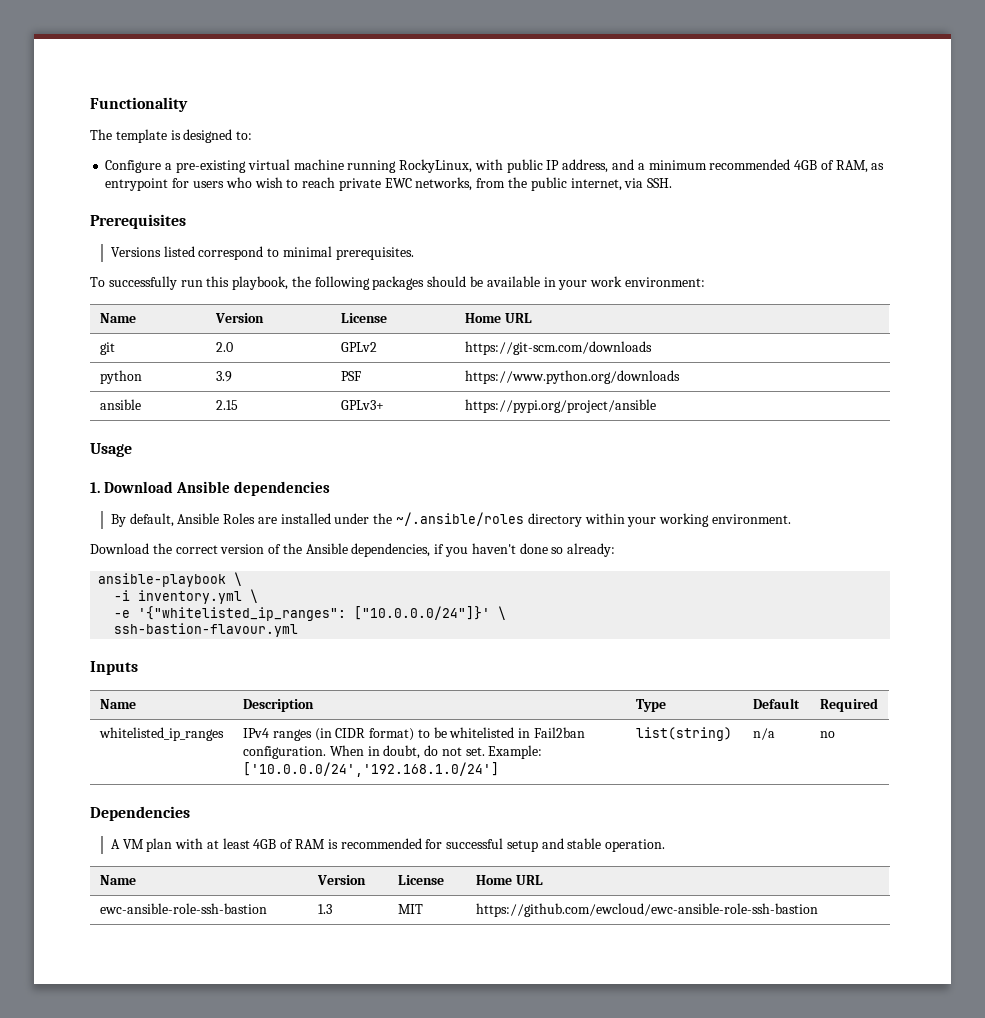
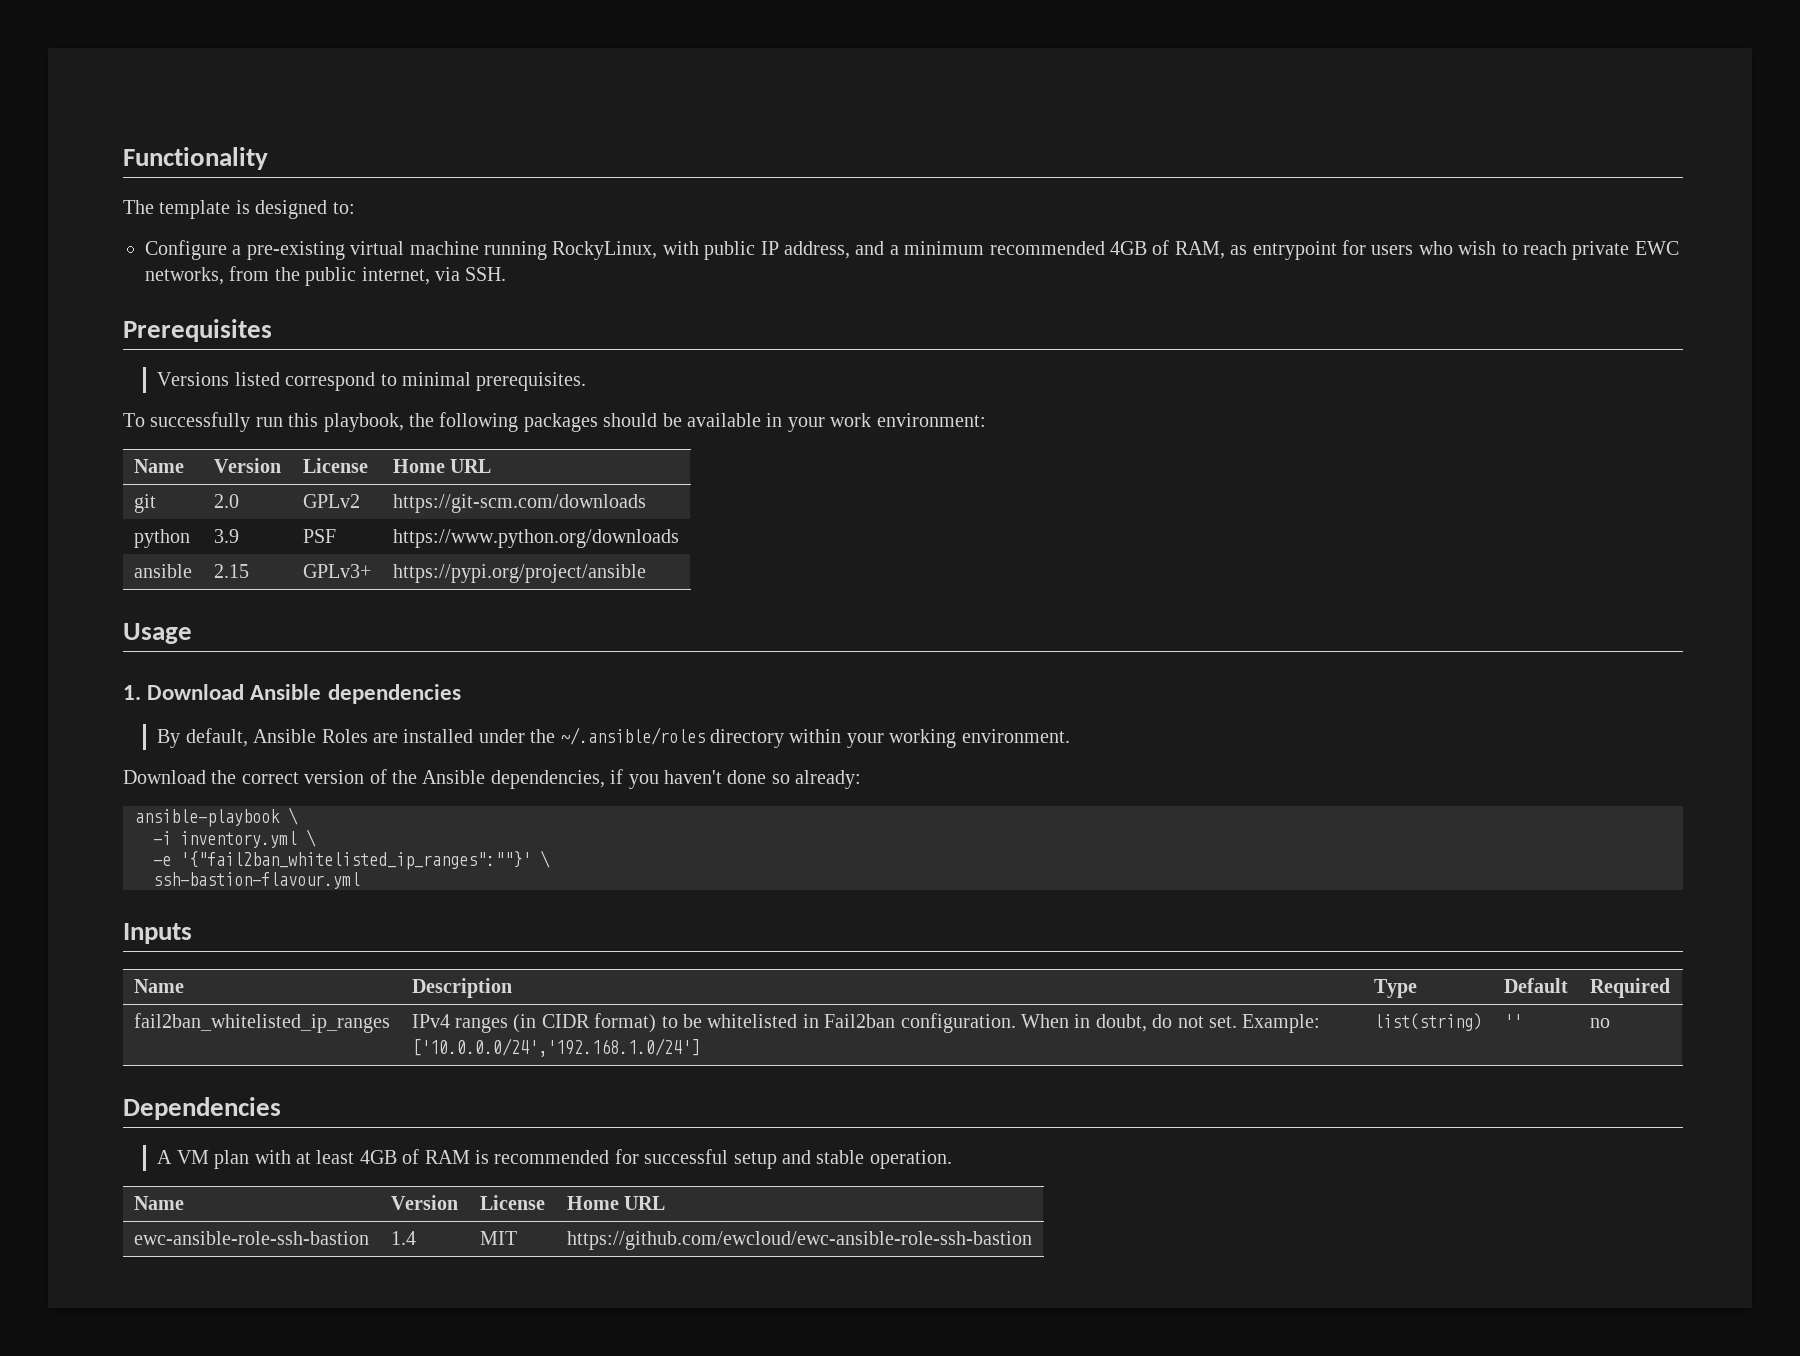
[138,606,491,621] '{"whitelisted_ip_ranges": ["10.0.0.0/24"]}' -> [180,851,531,870] '{"fail2ban_whitelisted_ip_ranges":""}'
[98,727,224,741] whitelisted_ip_ranges -> [133,1013,390,1033] fail2ban_whitelisted_ip_ranges
[752,728,775,740] n/a -> [1503,1014,1522,1028] ''
[317,904,332,914] 1.3 -> [390,1231,416,1245] 1.4

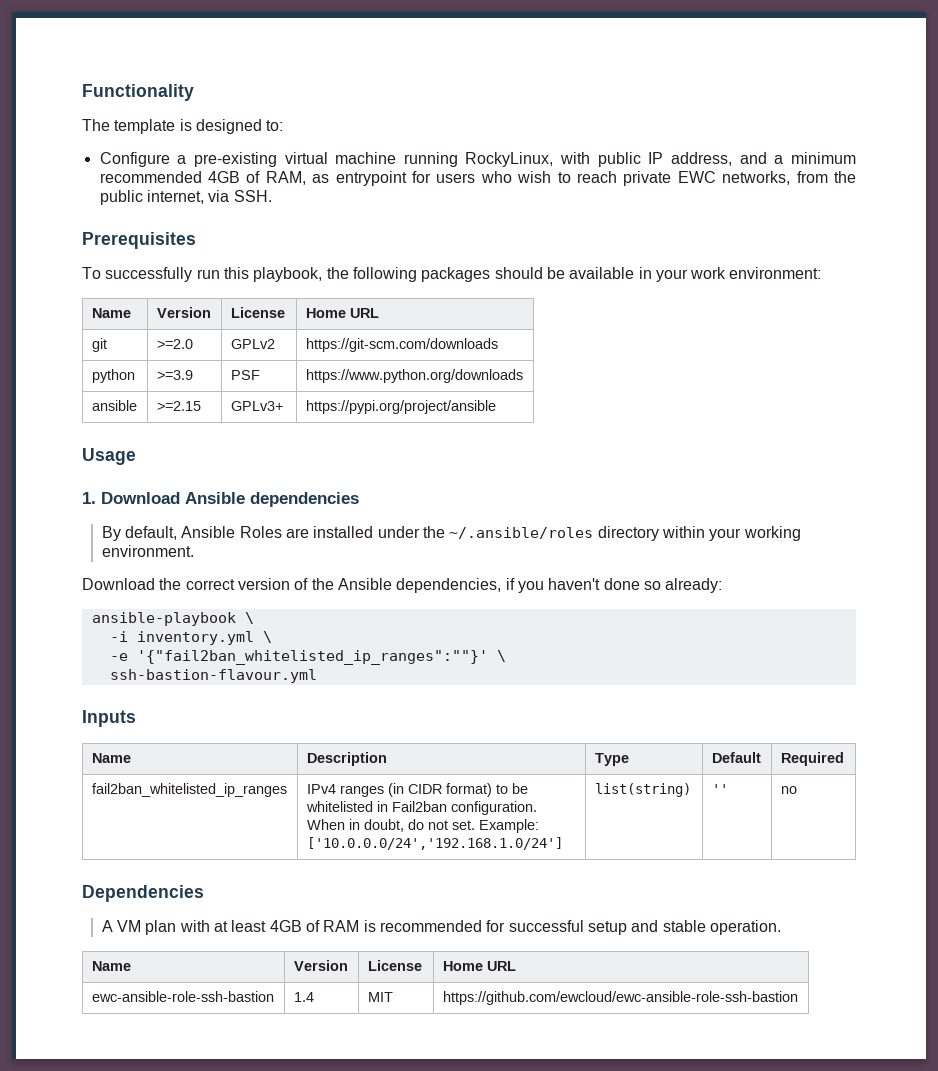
[157,372,587,391] // Versions listed correspond to minimal prerequisites. -> (196, 240) none
[213,494,239,508] 2.0 -> [156,339,193,349] >=2.0
[213,529,239,543] 3.9 -> [156,370,193,380] >=3.9
[213,564,249,578] 2.15 -> [156,401,201,411] >=2.15

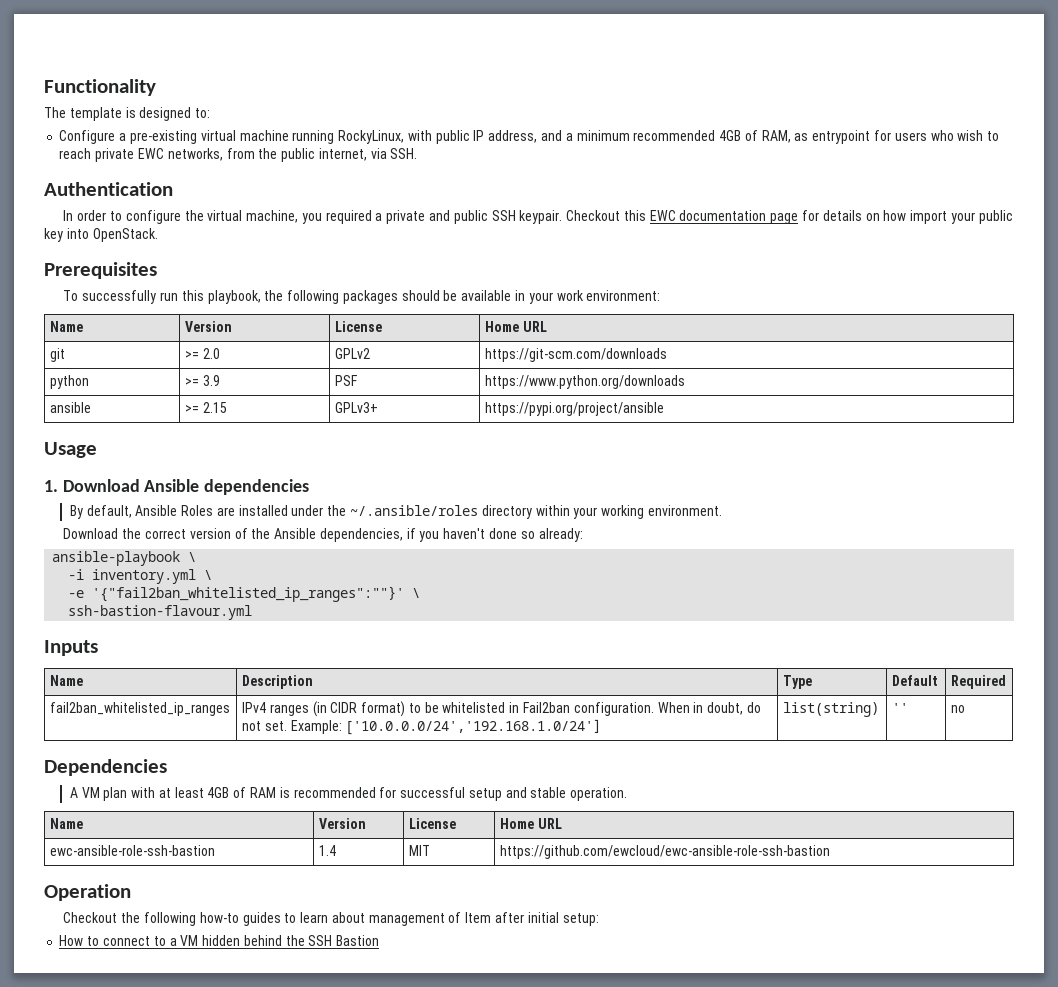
(272, 196) none -> [44,182,173,196] [63,210,1013,224] [44,228,158,242] // Authentication // In order to configure the virtual machine, you required a private and public SSH keypair. Checkout this EWC documentation page for details on how import your public key into OpenStack.
[156,339,193,349] >=2.0 -> [184,348,220,359] >= 2.0
[156,370,193,380] >=3.9 -> [184,375,220,386] >= 3.9
[156,401,201,411] >=2.15 -> [184,402,227,413] >= 2.15
(798, 998) none -> [44,884,131,901] [63,912,599,926] [59,935,380,946] // Operation // Checkout the following how-to guides to learn about management of Item after initial setup: // How to connect to a VM hidden behind the SSH Bastion

